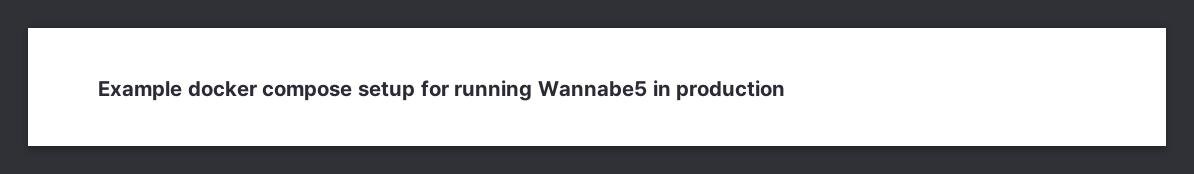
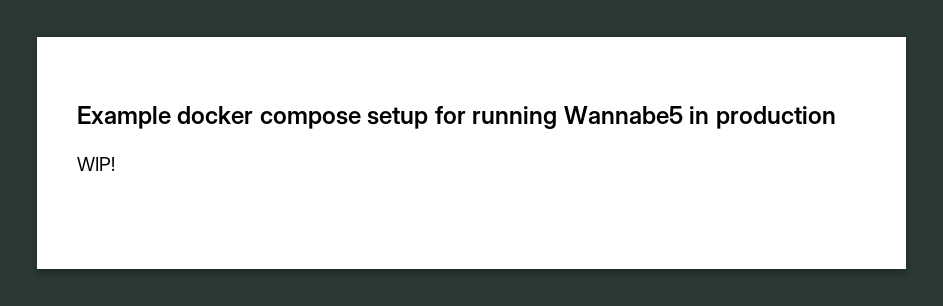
(786, 90) none -> [77,157,115,171] // WIP!

